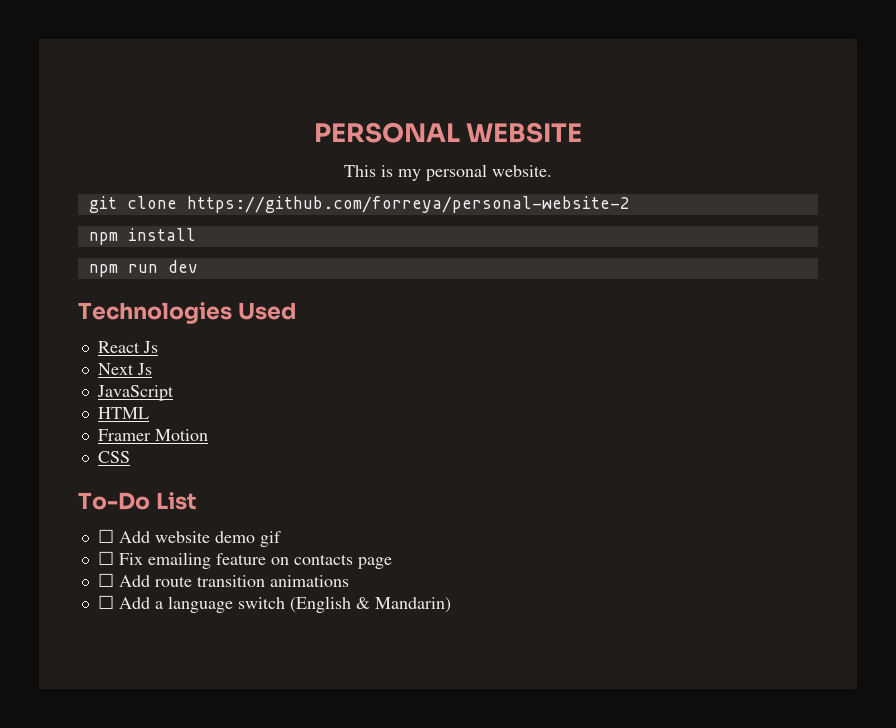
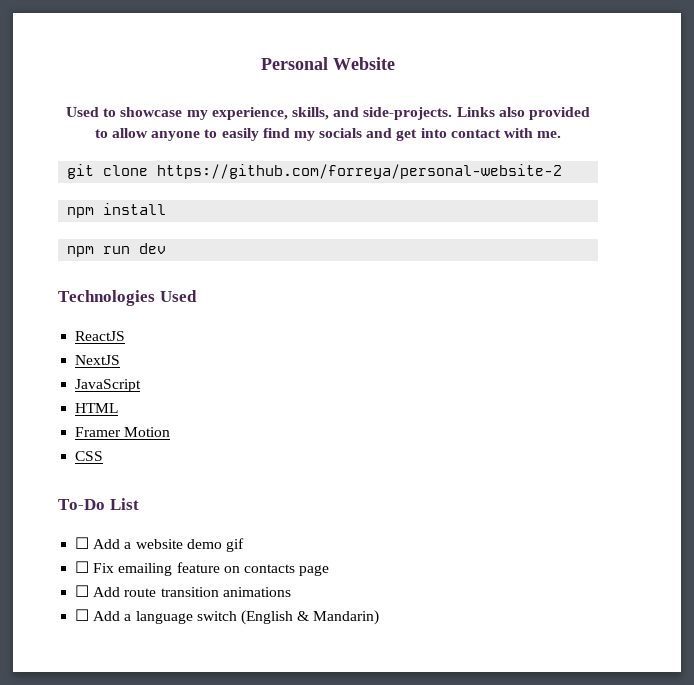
[313,122,583,143] [344,164,552,181] PERSONAL WEBSITE // This is my personal website. -> [261,57,395,70] [66,107,590,120] [94,128,562,141] Personal Website // Used to showcase my experience, skills, and side-projects. Links also provided to allow anyone to easily find my socials and get into contact with me.
[97,341,158,353] [97,363,152,375] React Js // Next Js -> [75,331,126,341] [75,355,121,365] ReactJS // NextJS
(150, 537) none -> [124,542,132,549] a

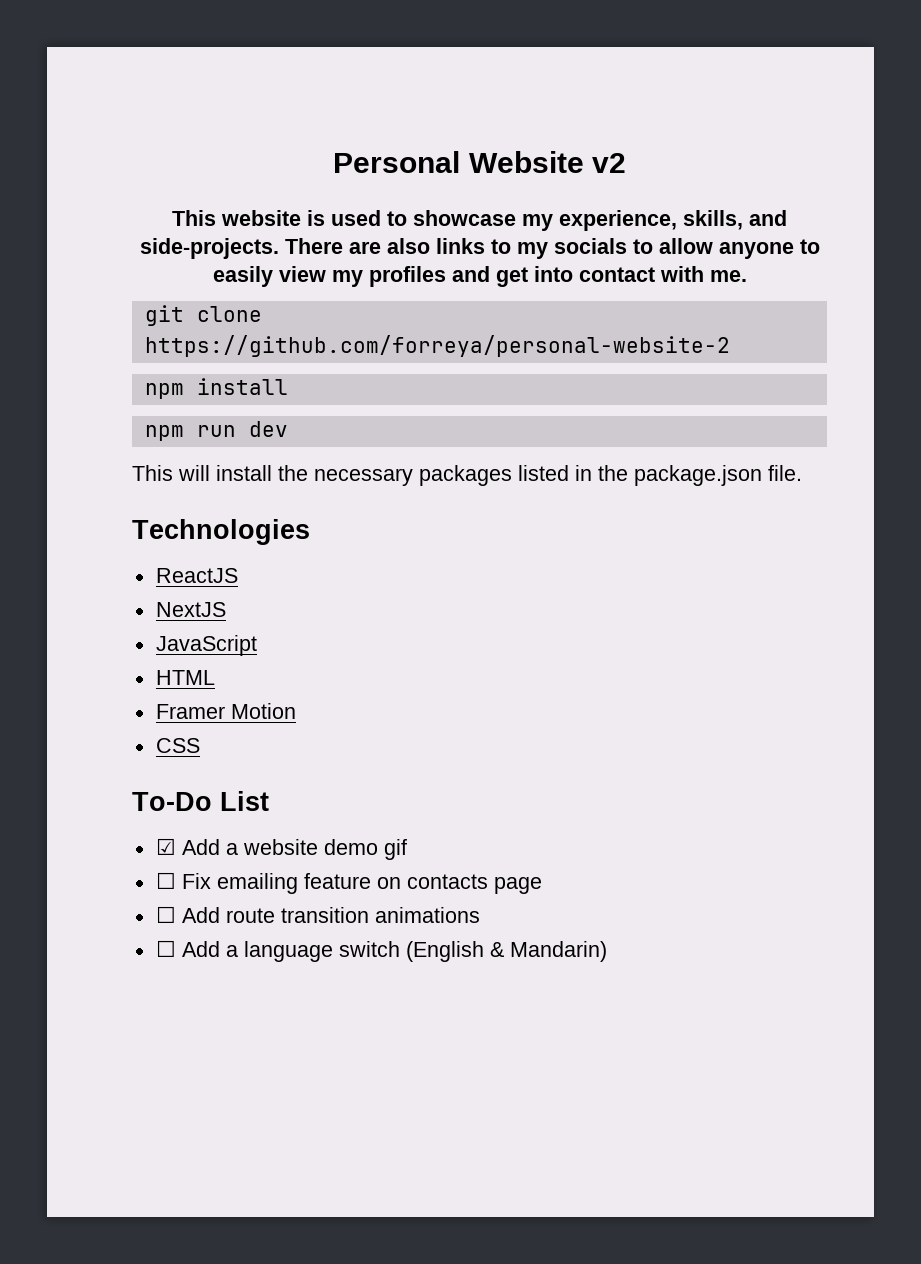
[66,107,100,117] // Used -> [591,153,626,173] [172,210,381,226] v2 // This website is used
[456,107,590,120] Links also provided -> [284,238,627,259] There are also links to my socials
[262,128,363,141] find my socials -> [278,266,446,287] view my profiles
(167, 248) none -> [132,465,802,486] // This will install the necessary packages listed in the package.json file.
[159,290,197,302] Used -> (310, 532) none
[75,537,90,549] ☐ -> [155,838,176,855] ☑

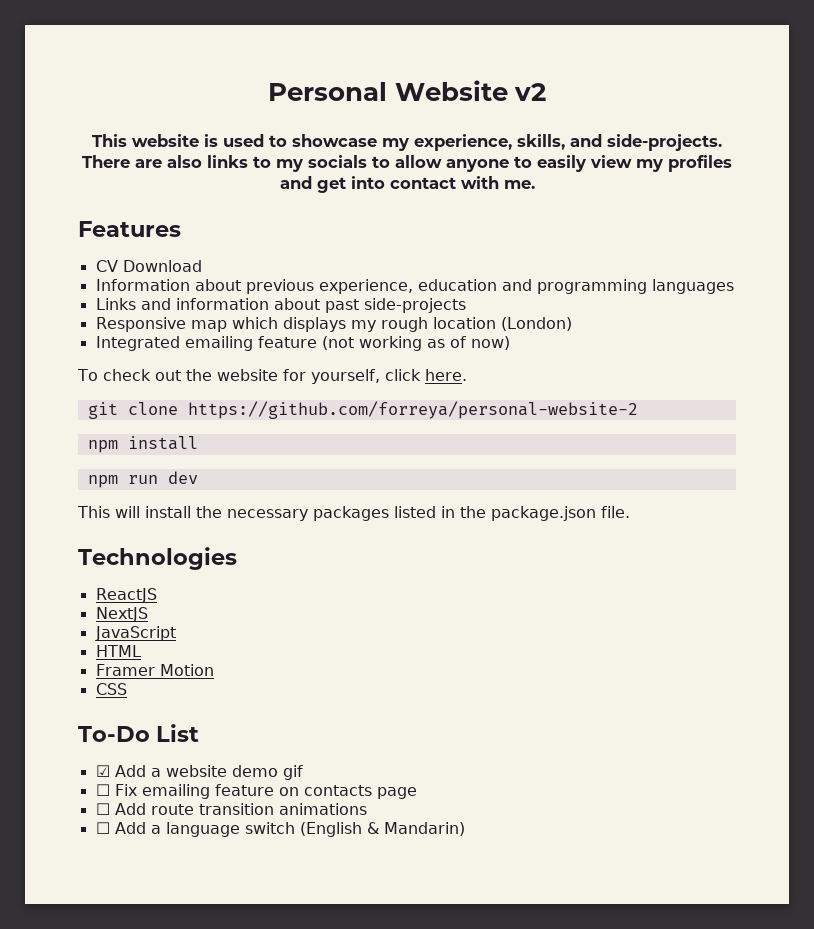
(747, 276) none -> [78,221,181,237] [95,260,202,272] [95,279,734,294] [95,298,466,313] [95,317,572,332] [95,336,510,351] [77,369,467,384] // Features // CV Download // Information about previous experience, education and programming languages // Links and information about past side-projects // Responsive map which displays my rough location (London) // Integrated emailing feature (not working as of now) // To check out the website for yourself, click here.

